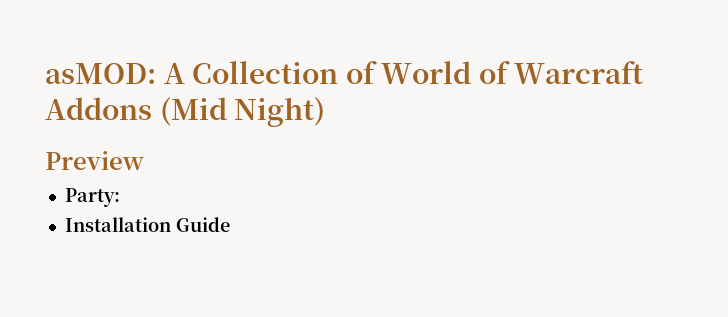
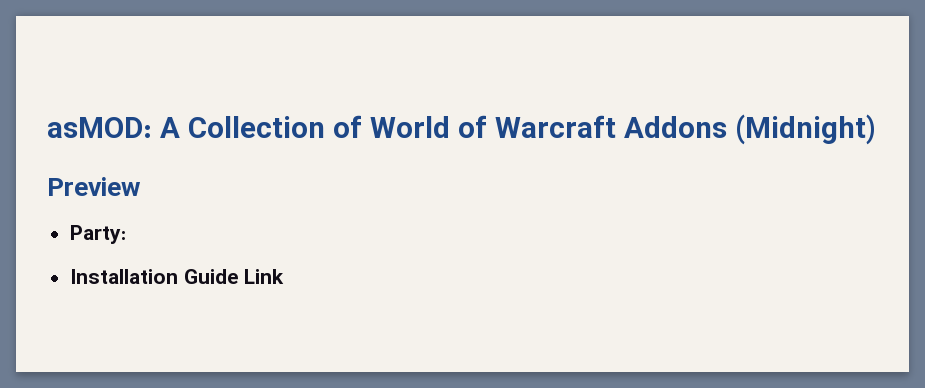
[159,97,326,127] (Mid Night) -> [734,114,876,145] (Midnight)
(230, 224) none -> [244,269,285,284] Link

